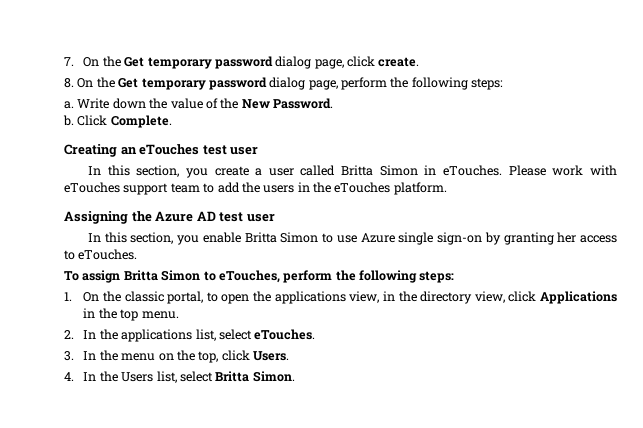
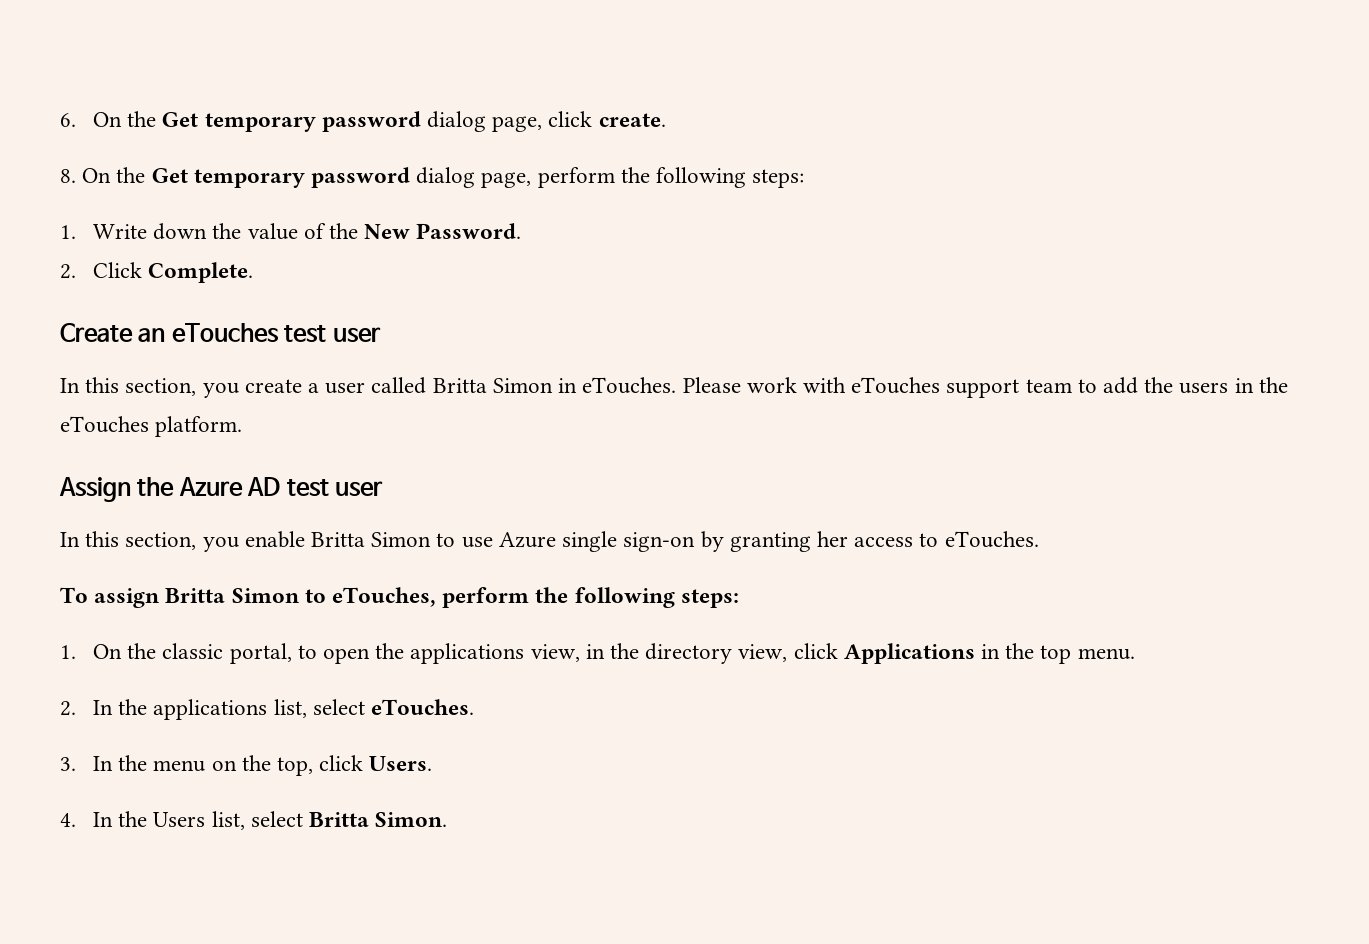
[64,57,74,66] 7. -> [60,113,76,127] 6.
[64,101,74,109] a. -> [60,225,76,239] 1.
[63,115,74,126] b. -> [60,264,76,279] 2.
[64,144,117,157] Creating -> [60,323,133,342] Create
[64,211,128,224] Assigning -> [59,477,131,502] Assign

